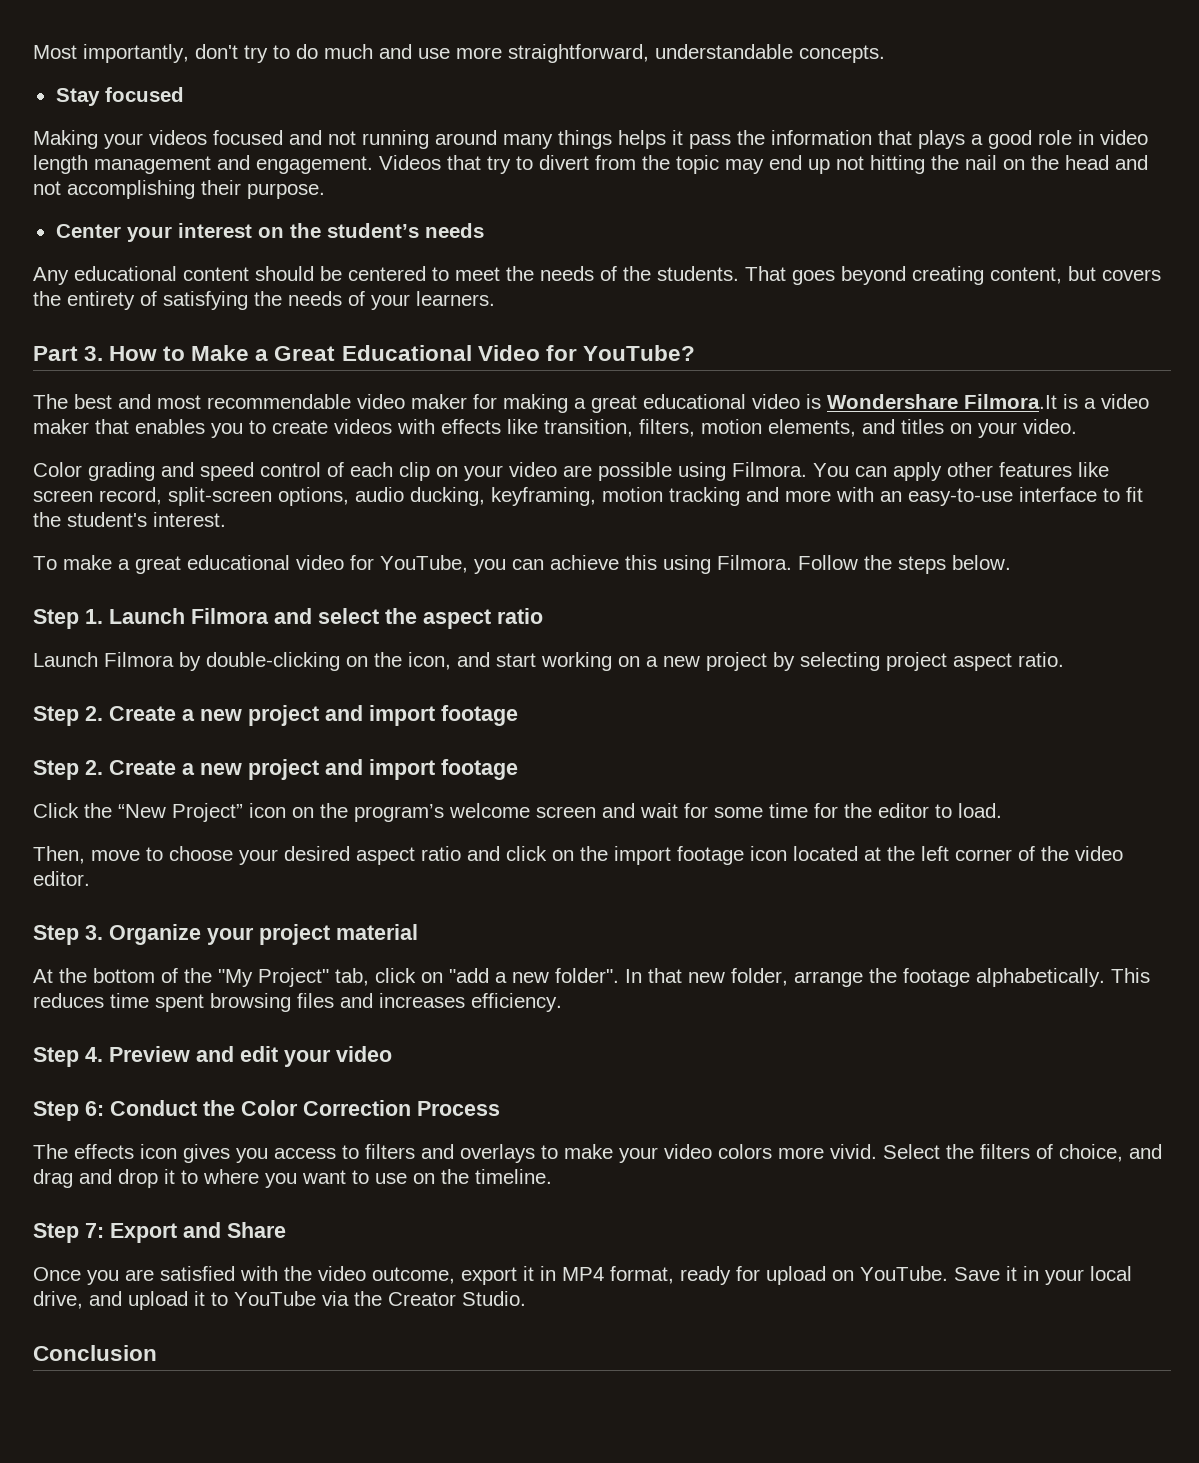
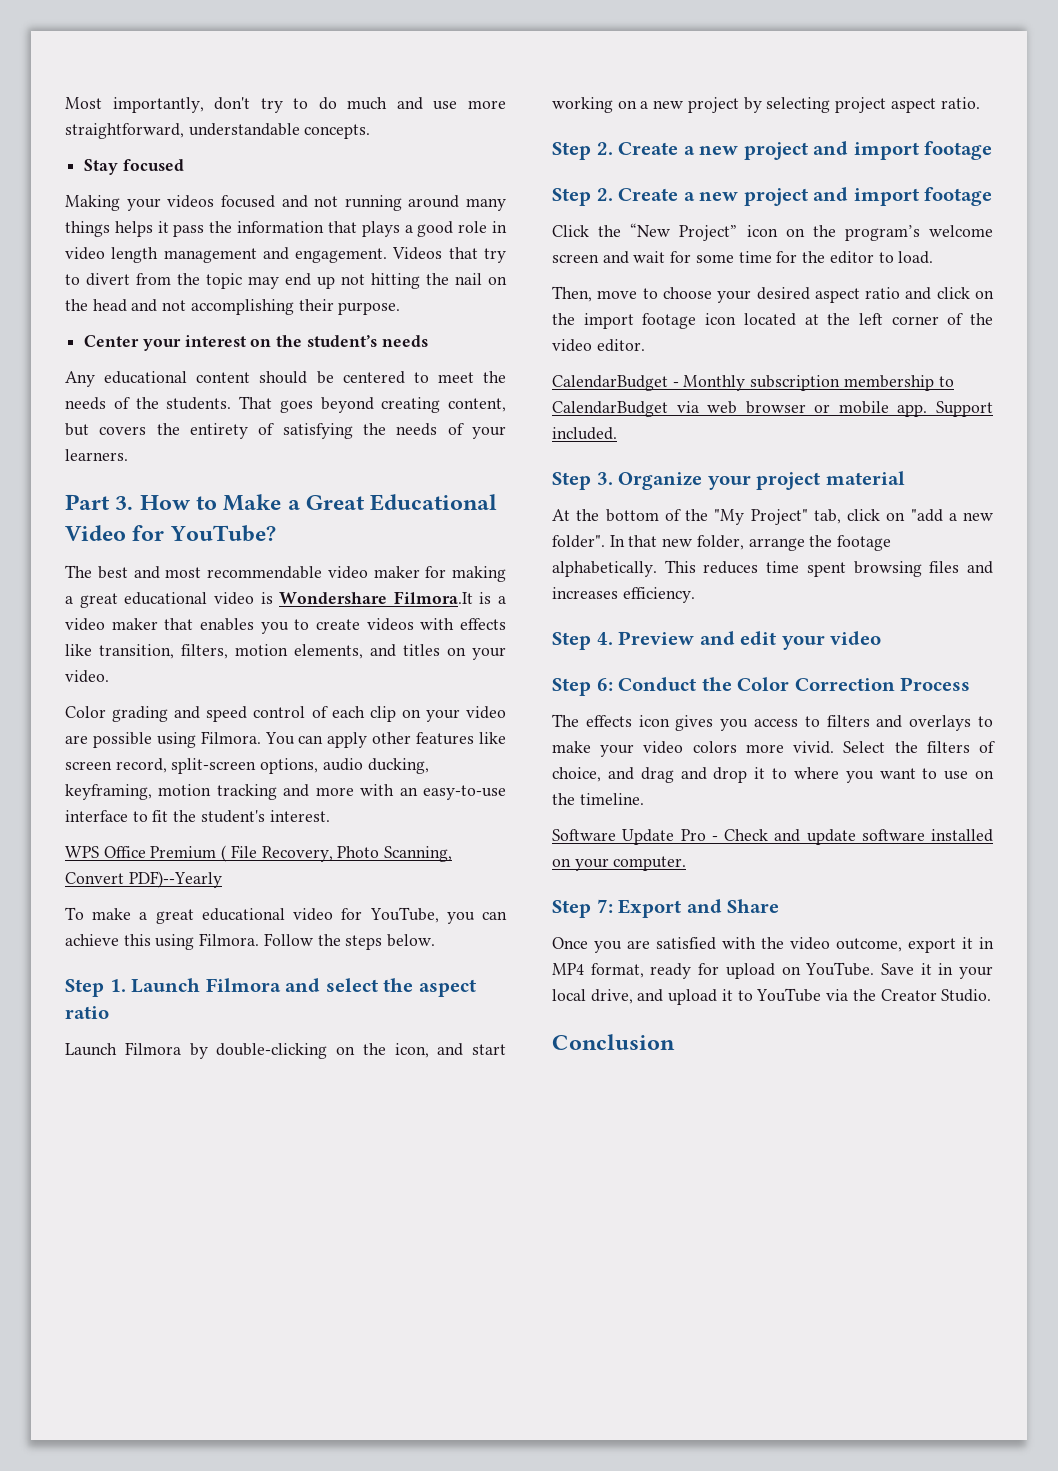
(226, 519) none -> [65,845,453,862] [65,871,222,888] // WPS Office Premium ( File Recovery, Photo Scanning, Convert PDF)--Yearly
(90, 878) none -> [552,375,954,391] [552,401,993,417] [552,427,617,440] // CalendarBudget - Monthly subscription membership to CalendarBudget via web browser or mobile app. Support included.
(552, 1176) none -> [552,829,993,845] [552,856,687,871] // Software Update Pro - Check and update software installed on your computer.

